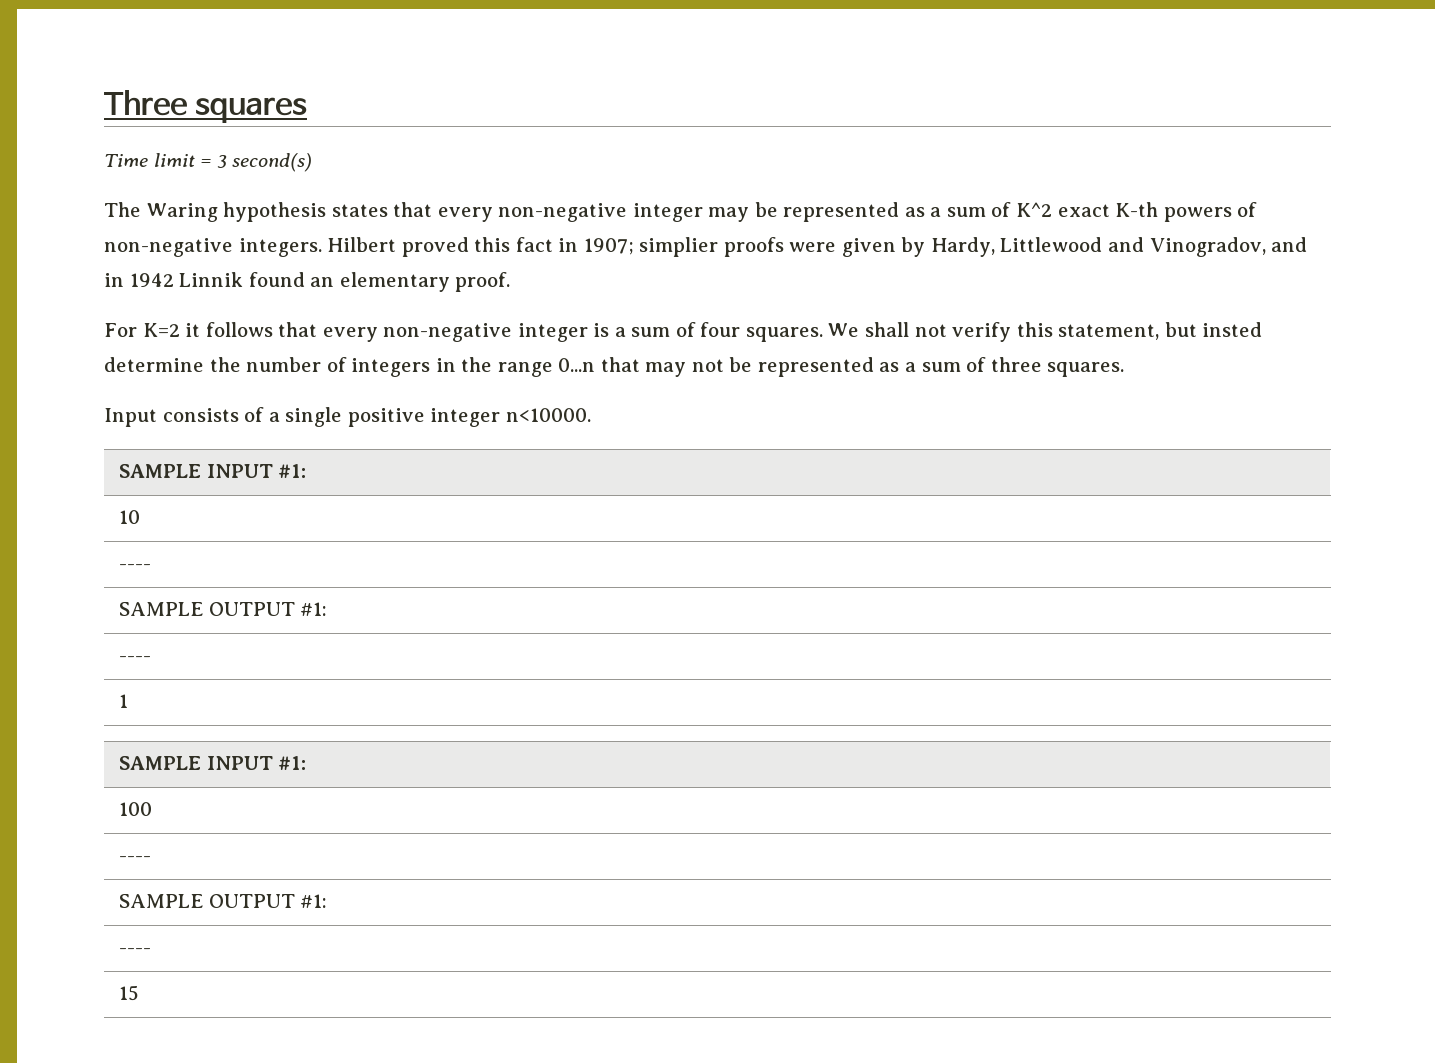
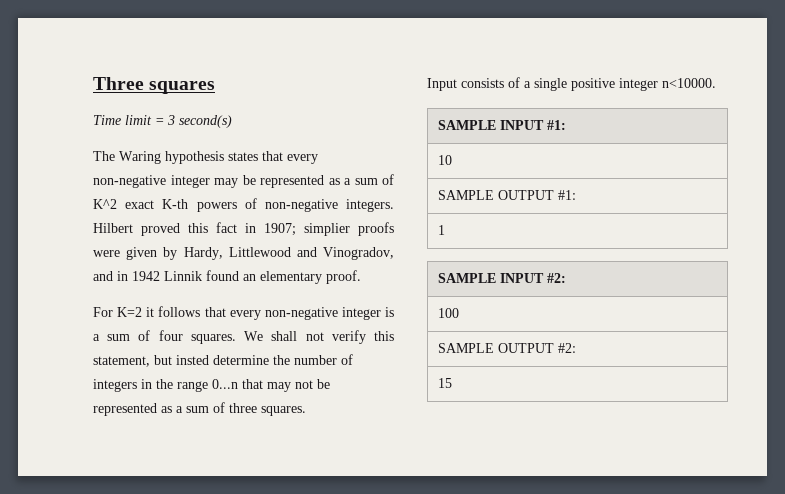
[119,564,152,570] [119,602,328,616] [119,656,152,662] // ---- // SAMPLE OUTPUT #1: // ---- -> [437,190,576,200] // SAMPLE OUTPUT #1:
[278,756,307,770] #1: -> [546,273,566,283] #2:
[119,856,152,862] [119,894,328,908] [119,948,152,954] // ---- // SAMPLE OUTPUT #1: // ---- -> [437,343,576,353] // SAMPLE OUTPUT #2:

